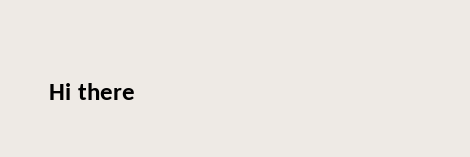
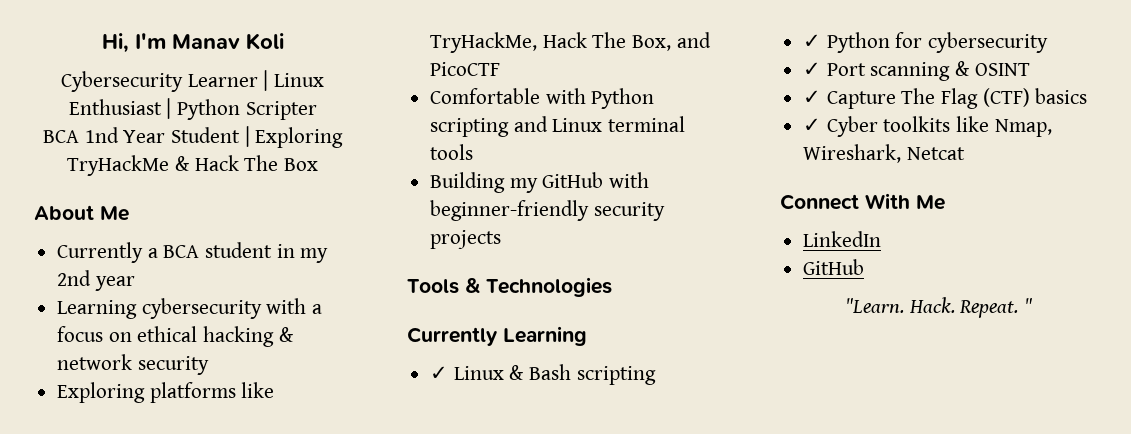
[49,83,135,100] Hi there -> [101,33,284,53] [60,70,325,92] [68,98,317,120] [42,126,344,148] [67,155,318,176] [34,205,129,221] [57,242,329,263] [57,270,135,291] [57,298,323,319] [57,326,294,347] [57,354,209,375] [57,382,275,403] [430,32,711,53] [430,62,501,76] [430,88,655,109] [430,116,686,137] [430,144,474,160] [430,172,650,193] [430,200,665,221] [430,230,502,249] [407,277,612,297] [407,326,587,346] [430,364,656,385] [803,32,1049,53] [803,61,1030,81] [803,88,1088,109] [803,116,1052,137] [803,144,965,163] [780,193,945,210] [803,231,882,247] [803,259,865,275] [844,297,1034,318] Hi, I'm Manav Koli // Cybersecurity Learner | Linux Enthusiast | Python Scripter // BCA 1nd Year Student | Exploring TryHackMe & Hack The Box // About Me // Currently a BCA student in my 2nd year // Learning cybersecurity with a focus on ethical hacking & network security // Exploring platforms like TryHackMe, Hack The Box, and PicoCTF // Comfortable with Python scripting and Linux terminal tools // Building my GitHub with beginner-friendly security projects // Tools & Technologies // Currently Learning // ✓ Linux & Bash scripting // ✓ Python for cybersecurity // ✓ Port scanning & OSINT // ✓ Capture The Flag (CTF) basics // ✓ Cyber toolkits like Nmap, Wireshark, Netcat // Connect With Me // LinkedIn // GitHub // "Learn. Hack. Repeat. "

